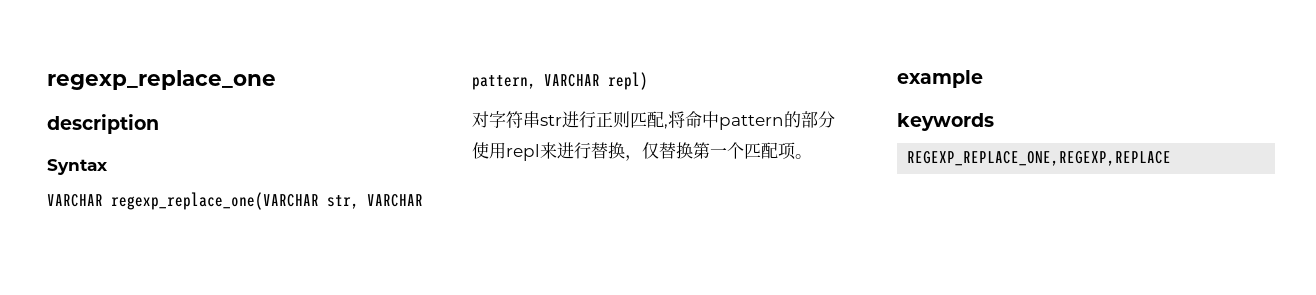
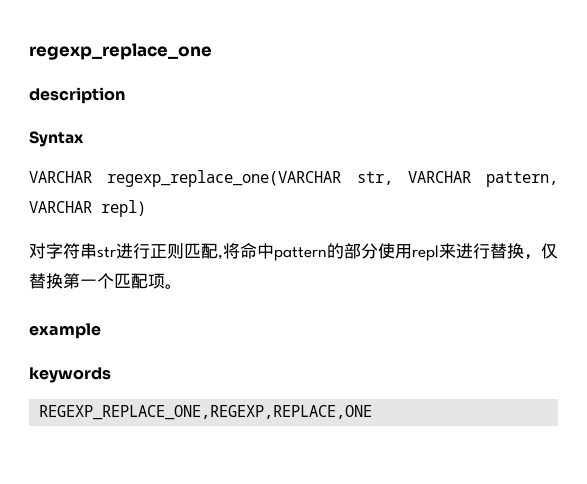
[907,151,1172,166] REGEXP_REPLACE_ONE,REGEXP,REPLACE -> [39,405,373,420] REGEXP_REPLACE_ONE,REGEXP,REPLACE,ONE

